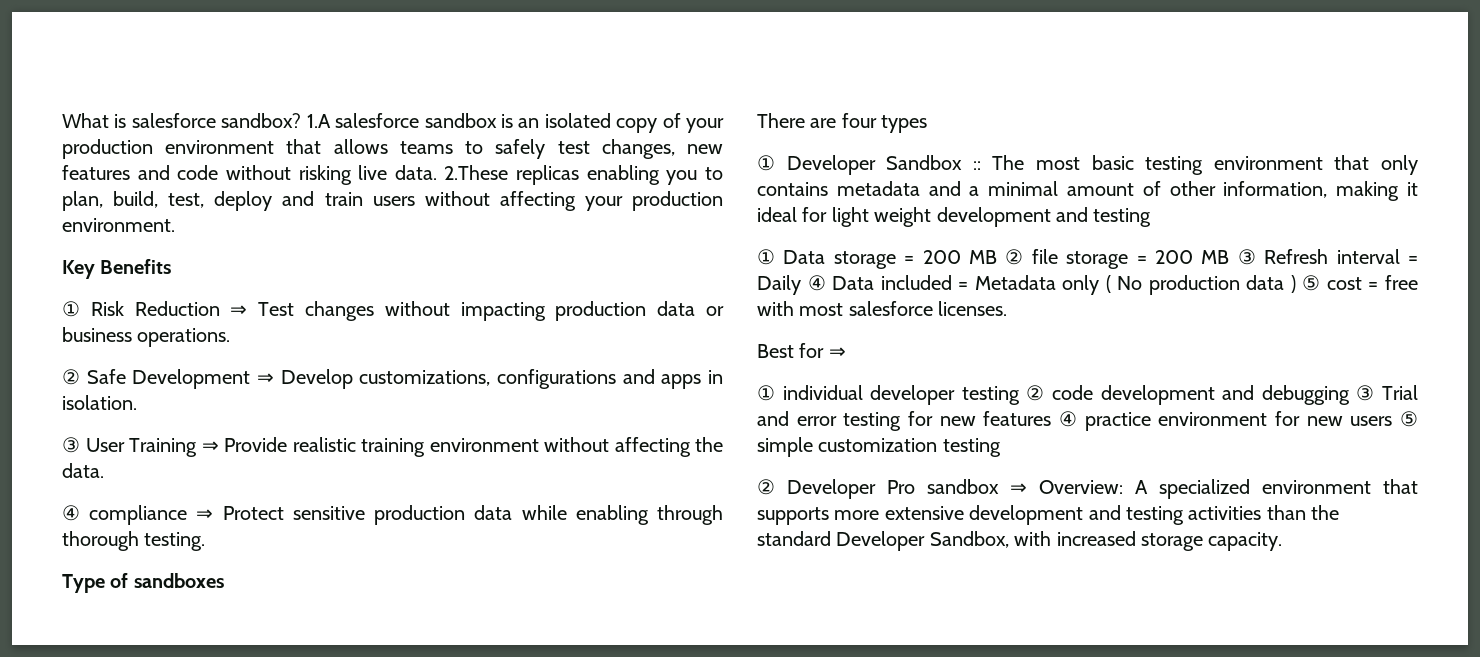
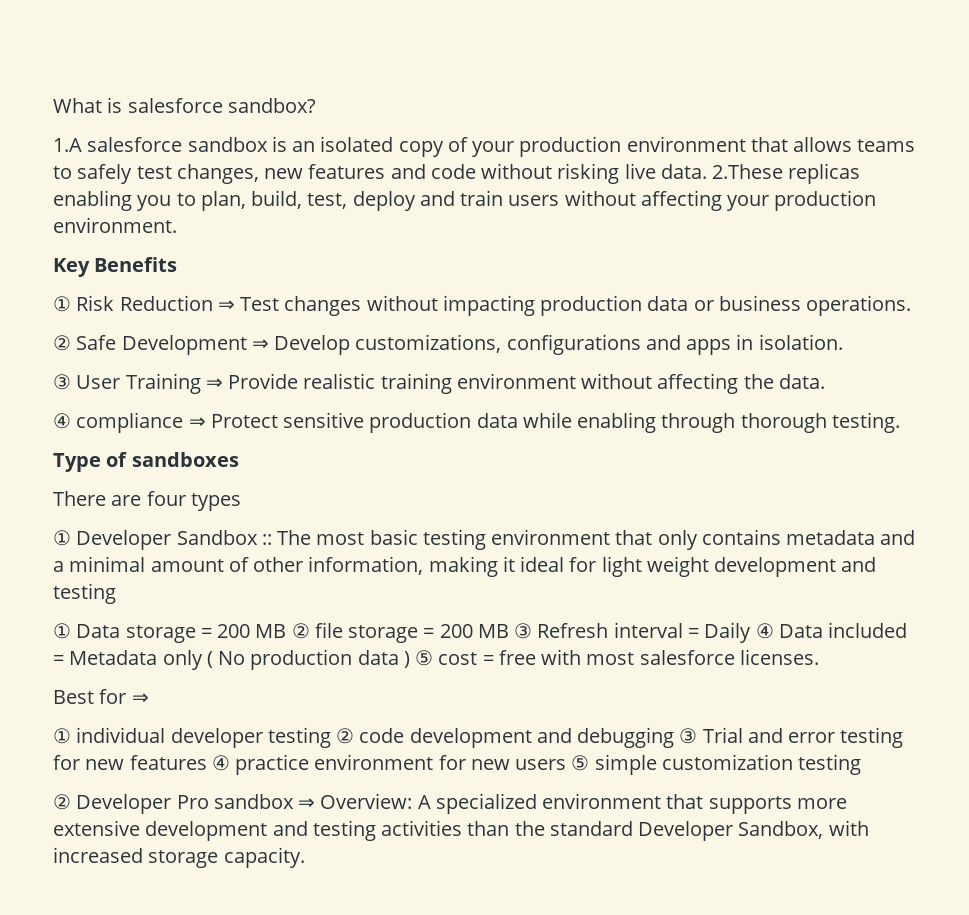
(302, 120) none -> (316, 105) //

